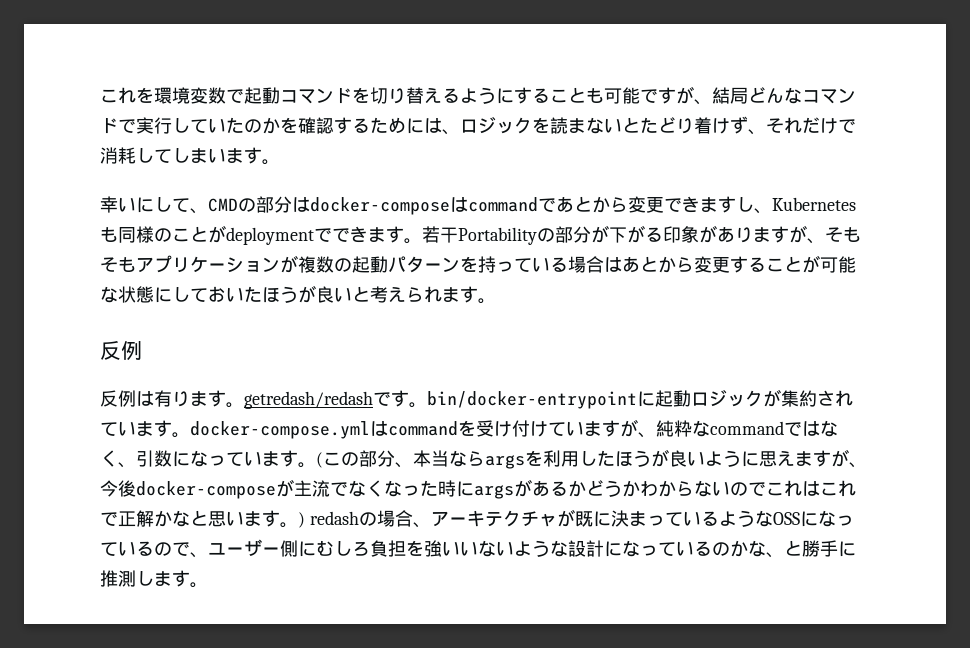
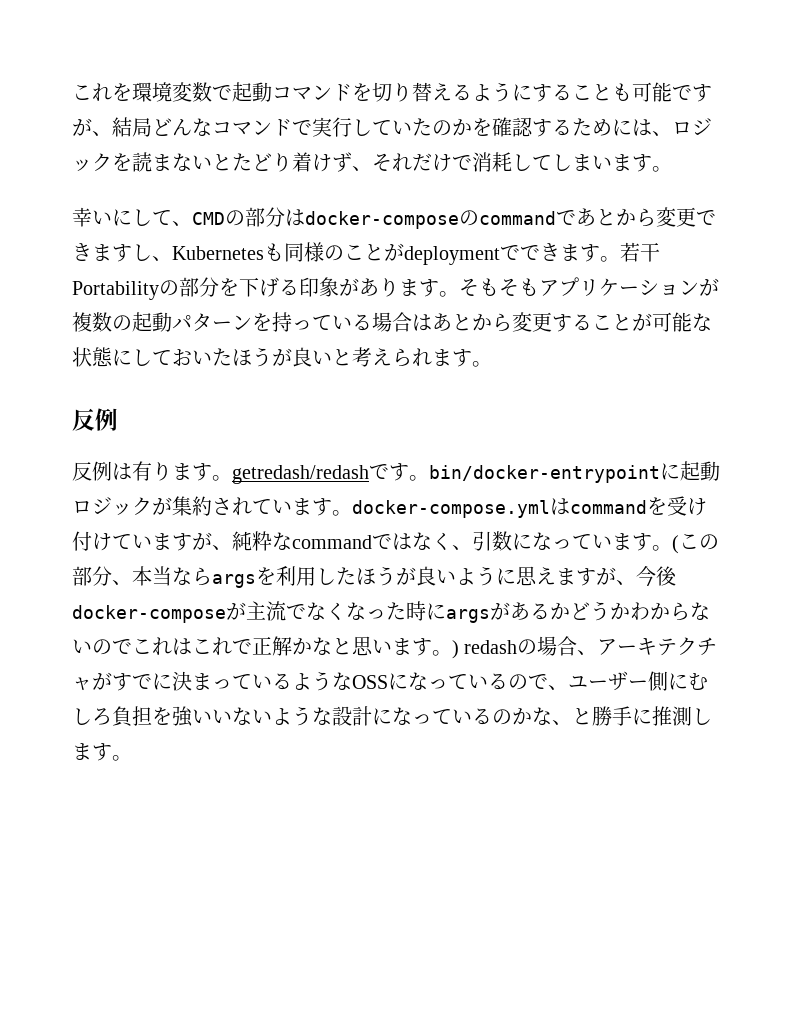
[450,197,468,212] は -> [459,210,479,226] の
[591,225,645,243] が下が -> [219,277,279,297] を下げ
[789,225,825,244] が、 -> [439,291,459,297] 。
[574,511,593,527] 既 -> [112,673,152,691] すで

